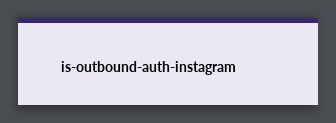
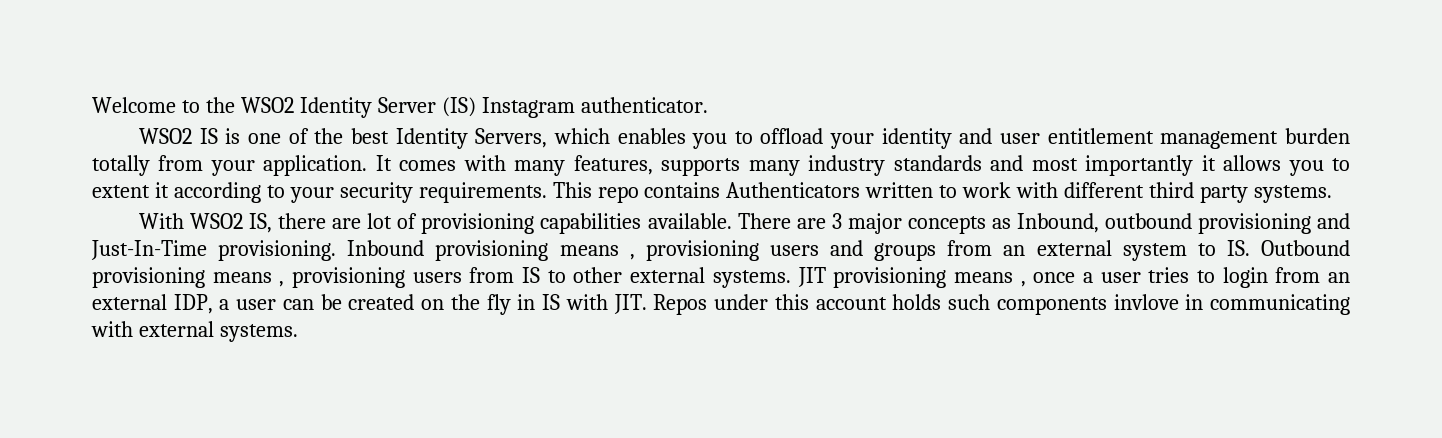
[61,61,236,75] is-outbound-auth-instagram -> [92,97,708,118] [139,128,1350,149] [92,155,1350,176] [92,182,1332,203] [139,213,1350,234] [91,240,1350,261] [92,267,1350,288] [92,294,1350,315] [91,321,298,342] Welcome to the WSO2 Identity Server (IS) Instagram authenticator. // WSO2 IS is one of the best Identity Servers, which enables you to offload your identity and user entitlement management burden totally from your application. It comes with many features, supports many industry standards and most importantly it allows you to extent it according to your security requirements. This repo contains Authenticators written to work with different third party systems. // With WSO2 IS, there are lot of provisioning capabilities available. There are 3 major concepts as Inbound, outbound provisioning and Just-In-Time provisioning. Inbound provisioning means , provisioning users and groups from an external system to IS. Outbound provisioning means , provisioning users from IS to other external systems. JIT provisioning means , once a user tries to login from an external IDP, a user can be created on the fly in IS with JIT. Repos under this account holds such components invlove in communicating with external systems.

